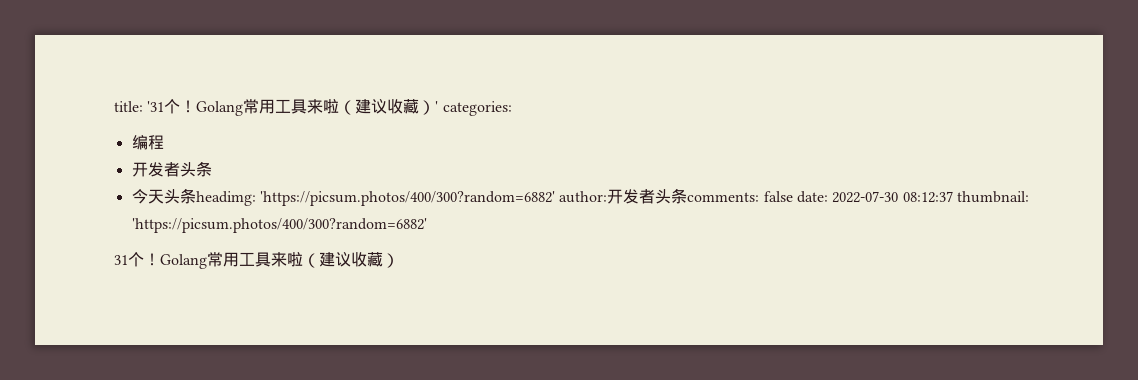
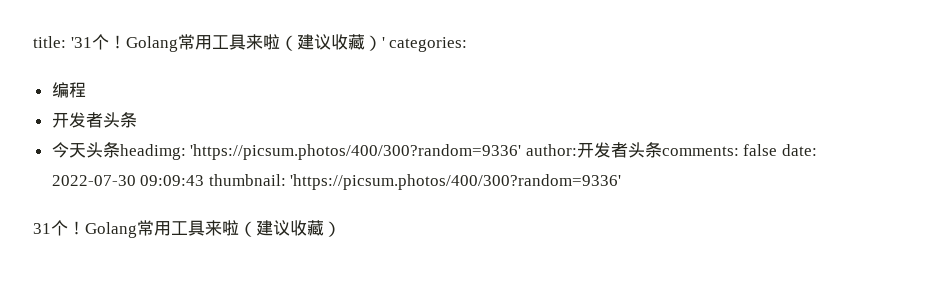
[259,191,555,206] 'https://picsum.photos/400/300?random=6882' -> [190,144,522,160] 'https://picsum.photos/400/300?random=9336'
[902,191,1029,203] [131,218,427,233] 08:12:37 thumbnail: 'https://picsum.photos/400/300?random=6882' -> [140,174,622,190] 09:09:43 thumbnail: 'https://picsum.photos/400/300?random=9336'

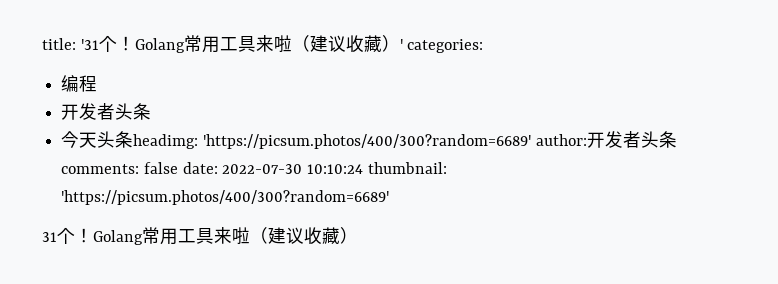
[190,144,522,160] 'https://picsum.photos/400/300?random=9336' -> [202,134,531,149] 'https://picsum.photos/400/300?random=6689'
[140,174,622,190] 09:09:43 thumbnail: 'https://picsum.photos/400/300?random=9336' -> [307,162,447,174] [61,190,390,205] 10:10:24 thumbnail: 'https://picsum.photos/400/300?random=6689'

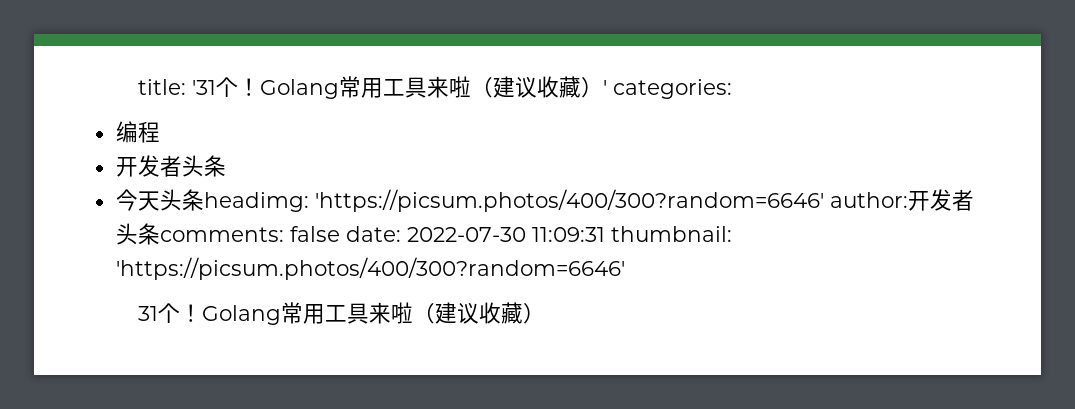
[202,134,531,149] 'https://picsum.photos/400/300?random=6689' -> [314,189,824,212] 'https://picsum.photos/400/300?random=6646'
[307,162,447,174] [61,190,390,205] 10:10:24 thumbnail: 'https://picsum.photos/400/300?random=6689' -> [531,226,732,242] [115,257,625,280] 11:09:31 thumbnail: 'https://picsum.photos/400/300?random=6646'

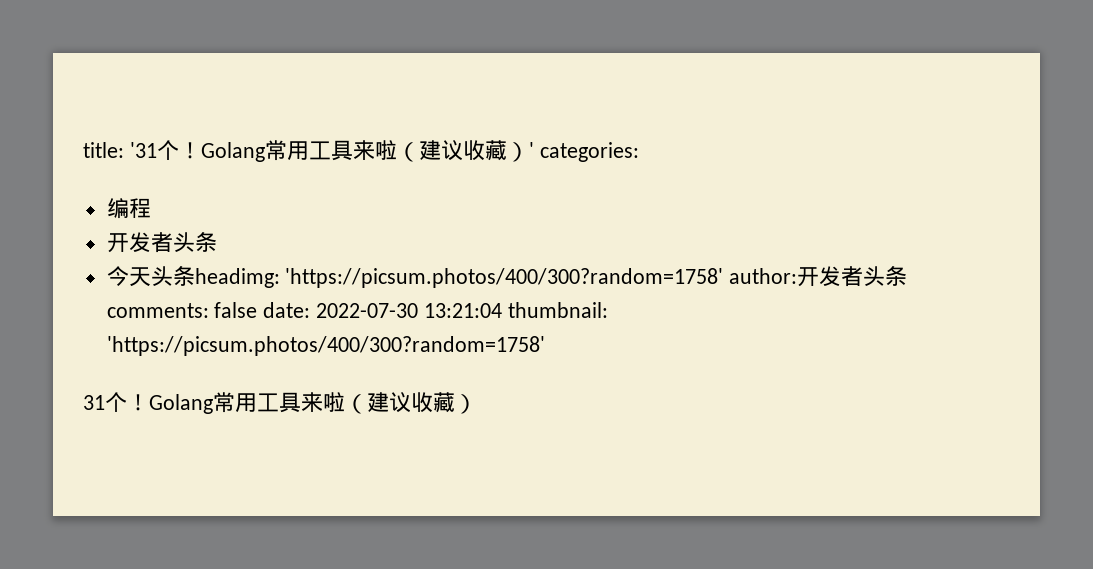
[314,189,824,212] 'https://picsum.photos/400/300?random=6646' -> [285,268,724,288] 'https://picsum.photos/400/300?random=1758'
[531,226,732,242] [115,257,625,280] 11:09:31 thumbnail: 'https://picsum.photos/400/300?random=6646' -> [423,302,608,318] [106,336,545,356] 13:21:04 thumbnail: 'https://picsum.photos/400/300?random=1758'

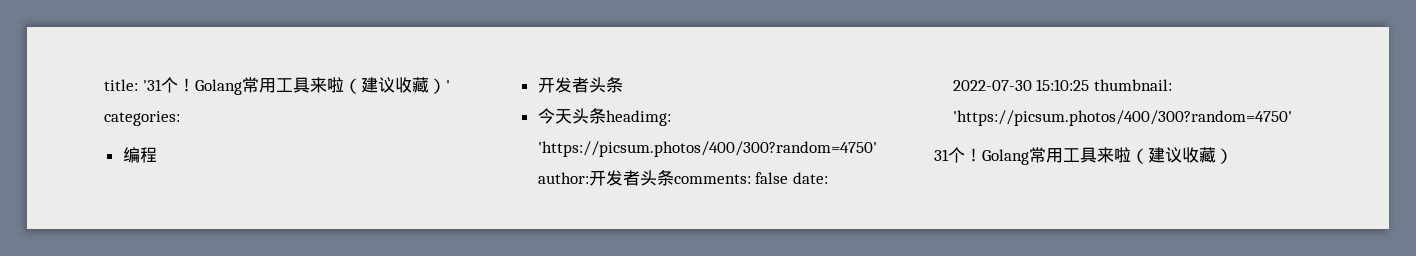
[285,268,724,288] 'https://picsum.photos/400/300?random=1758' -> [537,141,877,157] 'https://picsum.photos/400/300?random=4750'
[423,302,608,318] [106,336,545,356] 13:21:04 thumbnail: 'https://picsum.photos/400/300?random=1758' -> [1036,79,1172,91] [952,110,1292,126] 15:10:25 thumbnail: 'https://picsum.photos/400/300?random=4750'

